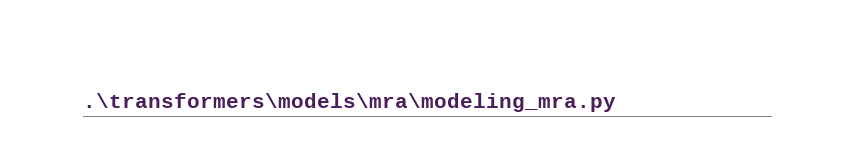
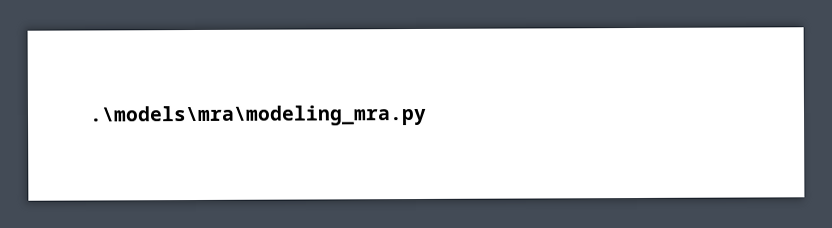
[83,93,616,112] .\transformers\models\mra\modeling_mra.py -> [89,104,427,127] .\models\mra\modeling_mra.py

